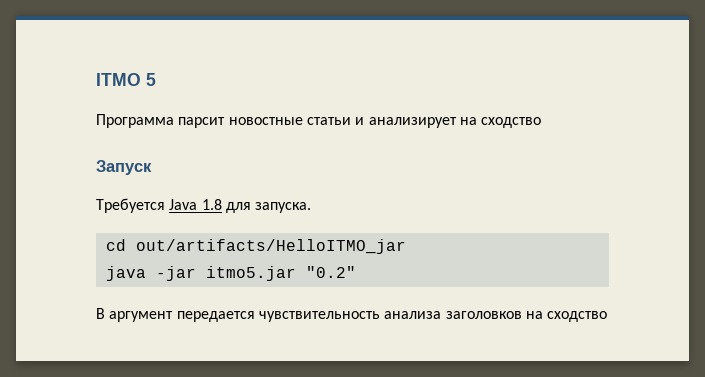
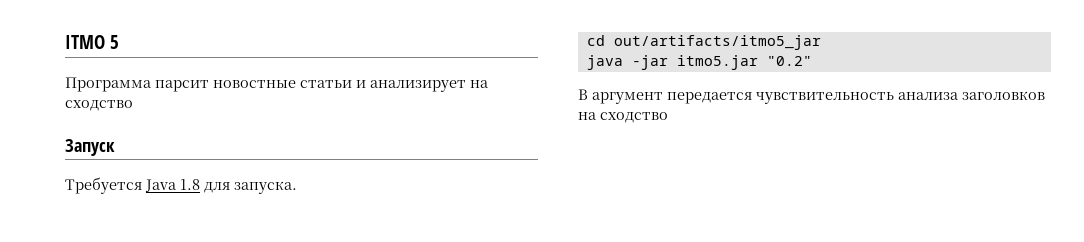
[135,239,406,254] out/artifacts/HelloITMO_jar -> [613,35,821,50] out/artifacts/itmo5_jar

